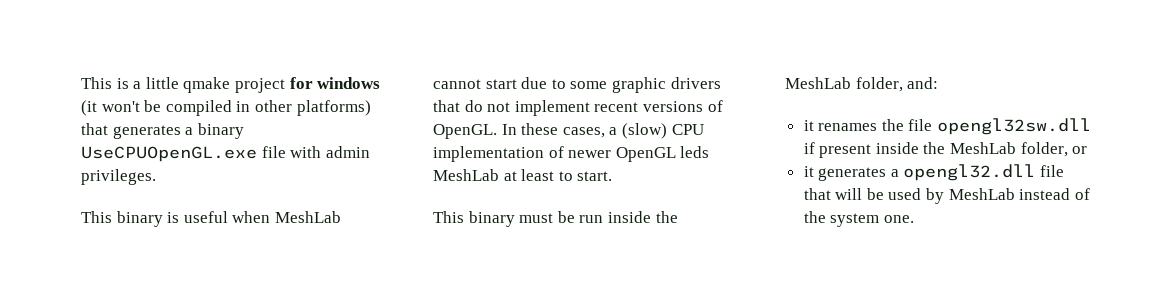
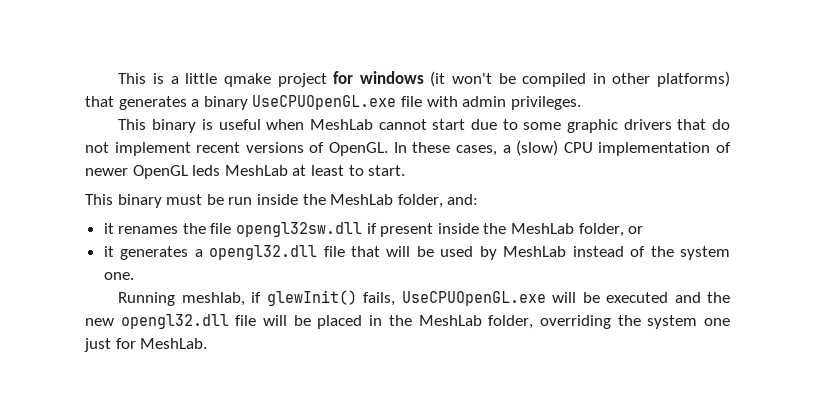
(914, 219) none -> [118,290,731,306] [85,314,730,329] [84,338,208,352] // Running meshlab, if glewInit() fails, UseCPUOpenGL.exe will be executed and the new opengl32.dll file will be placed in the MeshLab folder, overriding the system one just for MeshLab.

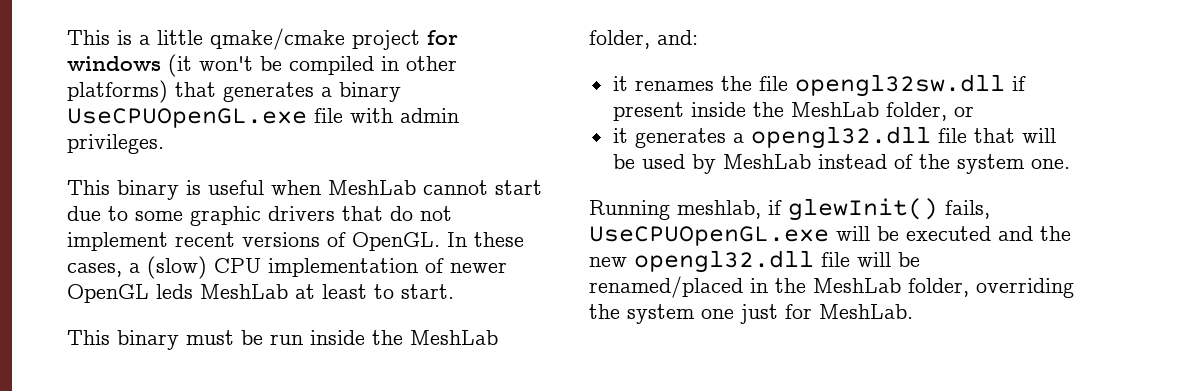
[223,73,271,87] qmake -> [210,28,345,50] qmake/cmake
[317,315,363,329] placed -> [589,276,743,298] renamed/placed

